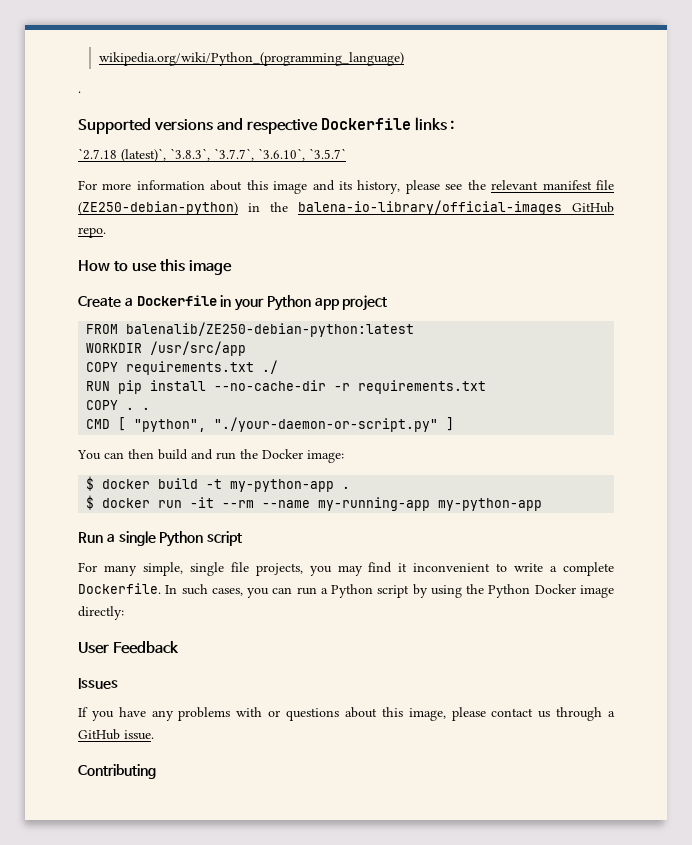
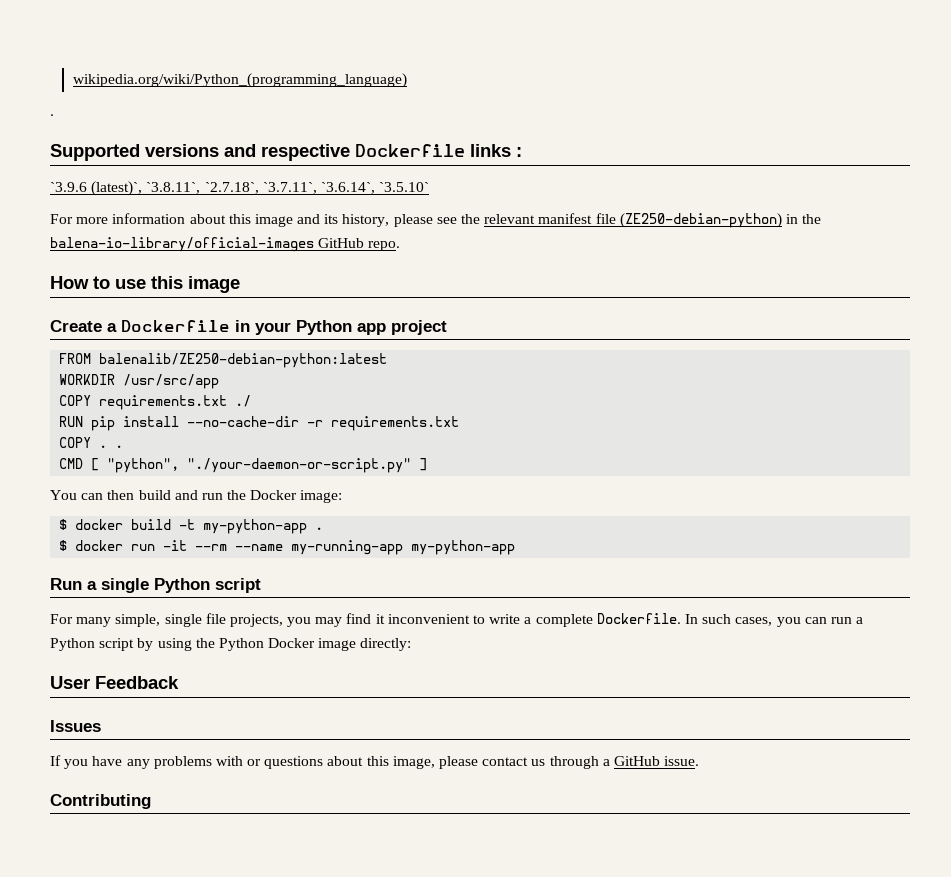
[78,148,346,162] `2.7.18 (latest)`, `3.8.3`, `3.7.7`, `3.6.10`, `3.5.7` -> [50,181,430,196] `3.9.6 (latest)`, `3.8.11`, `2.7.18`, `3.7.11`, `3.6.14`, `3.5.10`

